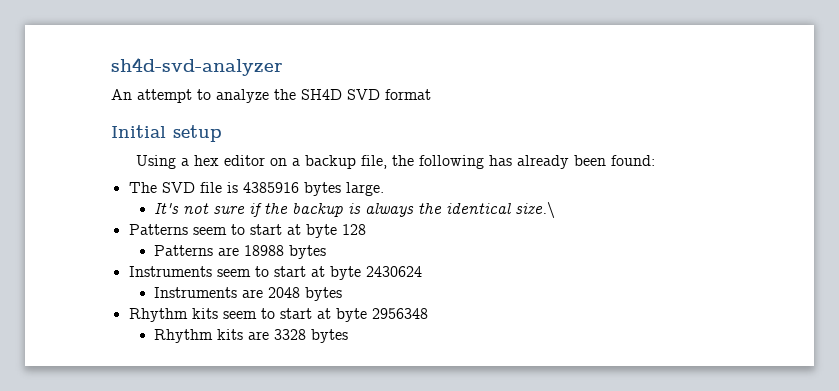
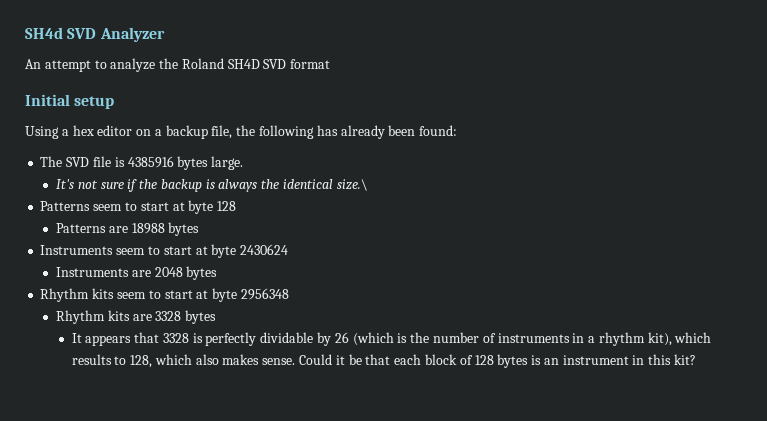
[111,57,283,76] sh4d-svd-analyzer -> [25,27,165,42] SH4d SVD Analyzer
(296, 94) none -> [181,58,224,69] Roland
(349, 336) none -> [71,332,712,346] [71,354,696,368] // It appears that 3328 is perfectly dividable by 26 (which is the number of instruments in a rhythm kit), which results to 128, which also makes sense. Could it be that each block of 128 bytes is an instrument in this kit?

